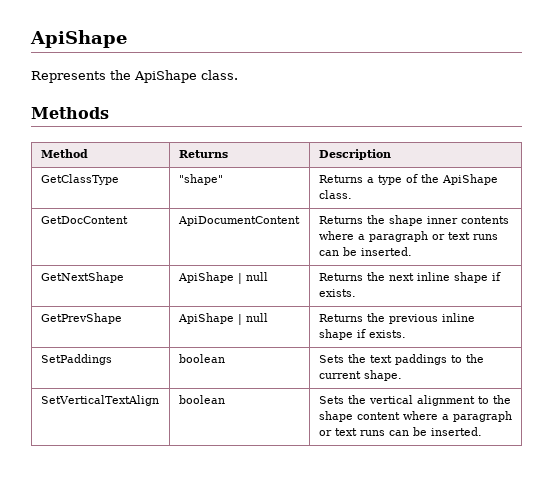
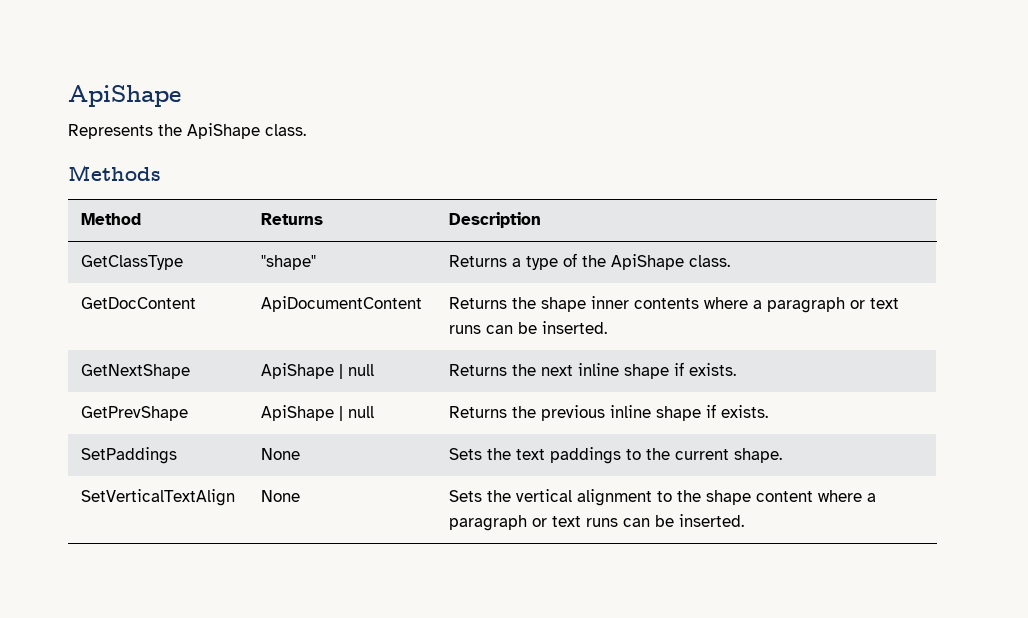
[178,354,225,363] | boolean -> [260,448,300,460] | None
[178,395,225,404] | boolean -> [260,490,300,502] | None

